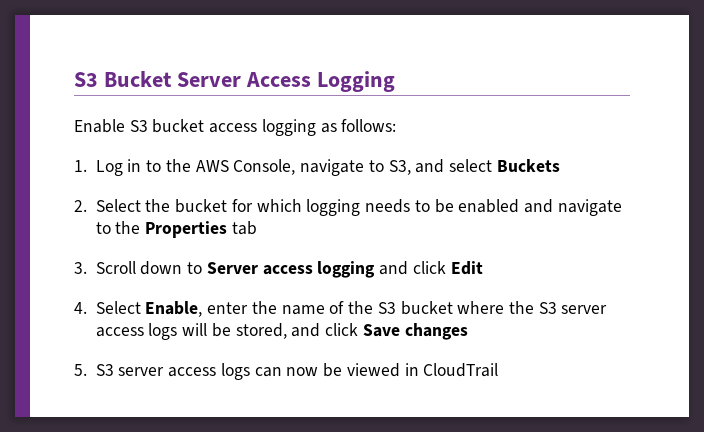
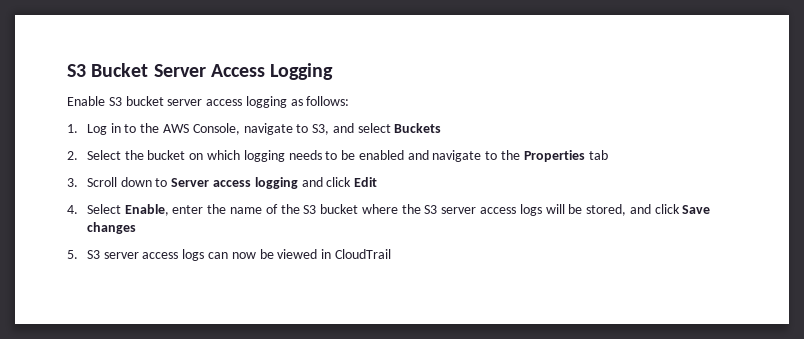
(205, 126) none -> [167,99,203,106] server
[231,199,253,212] for -> [189,153,204,160] on

